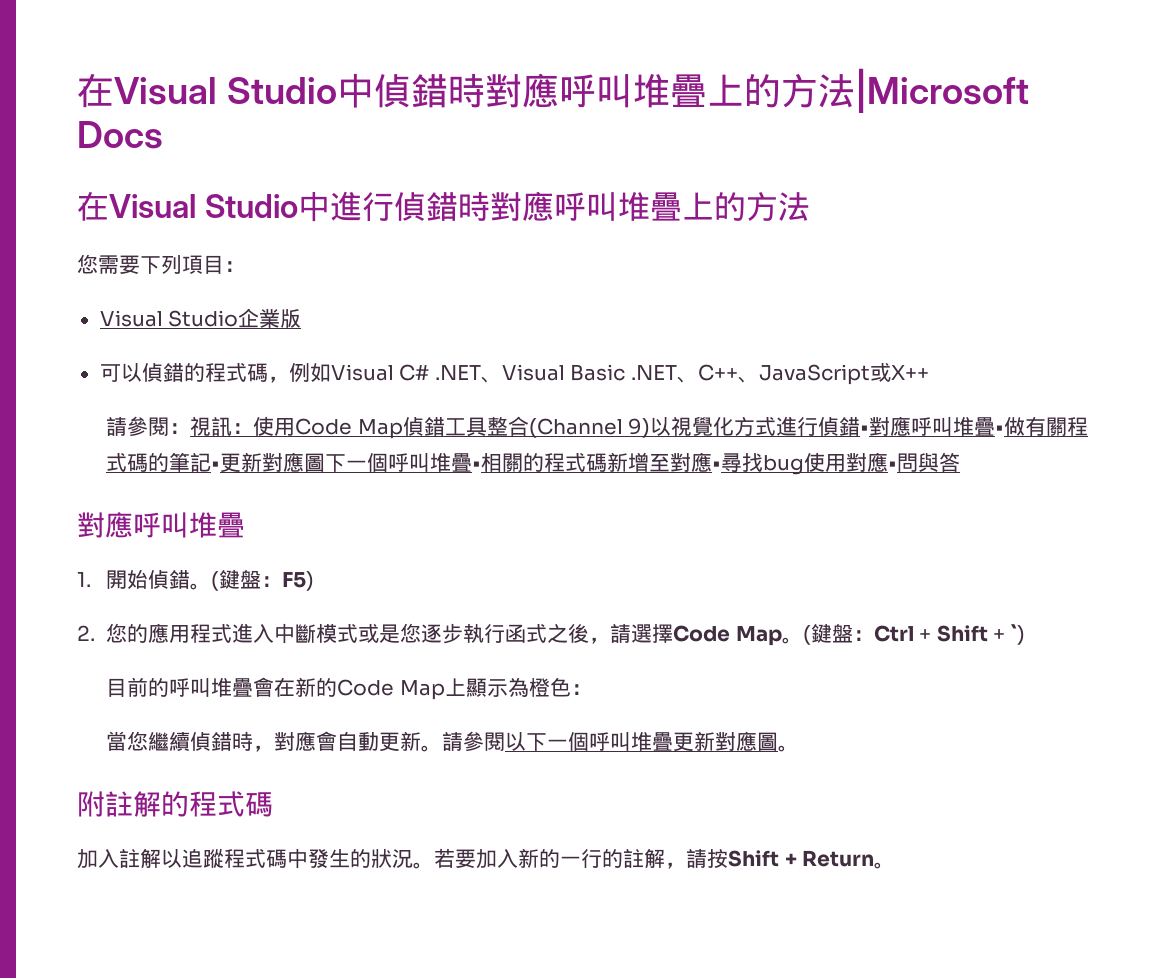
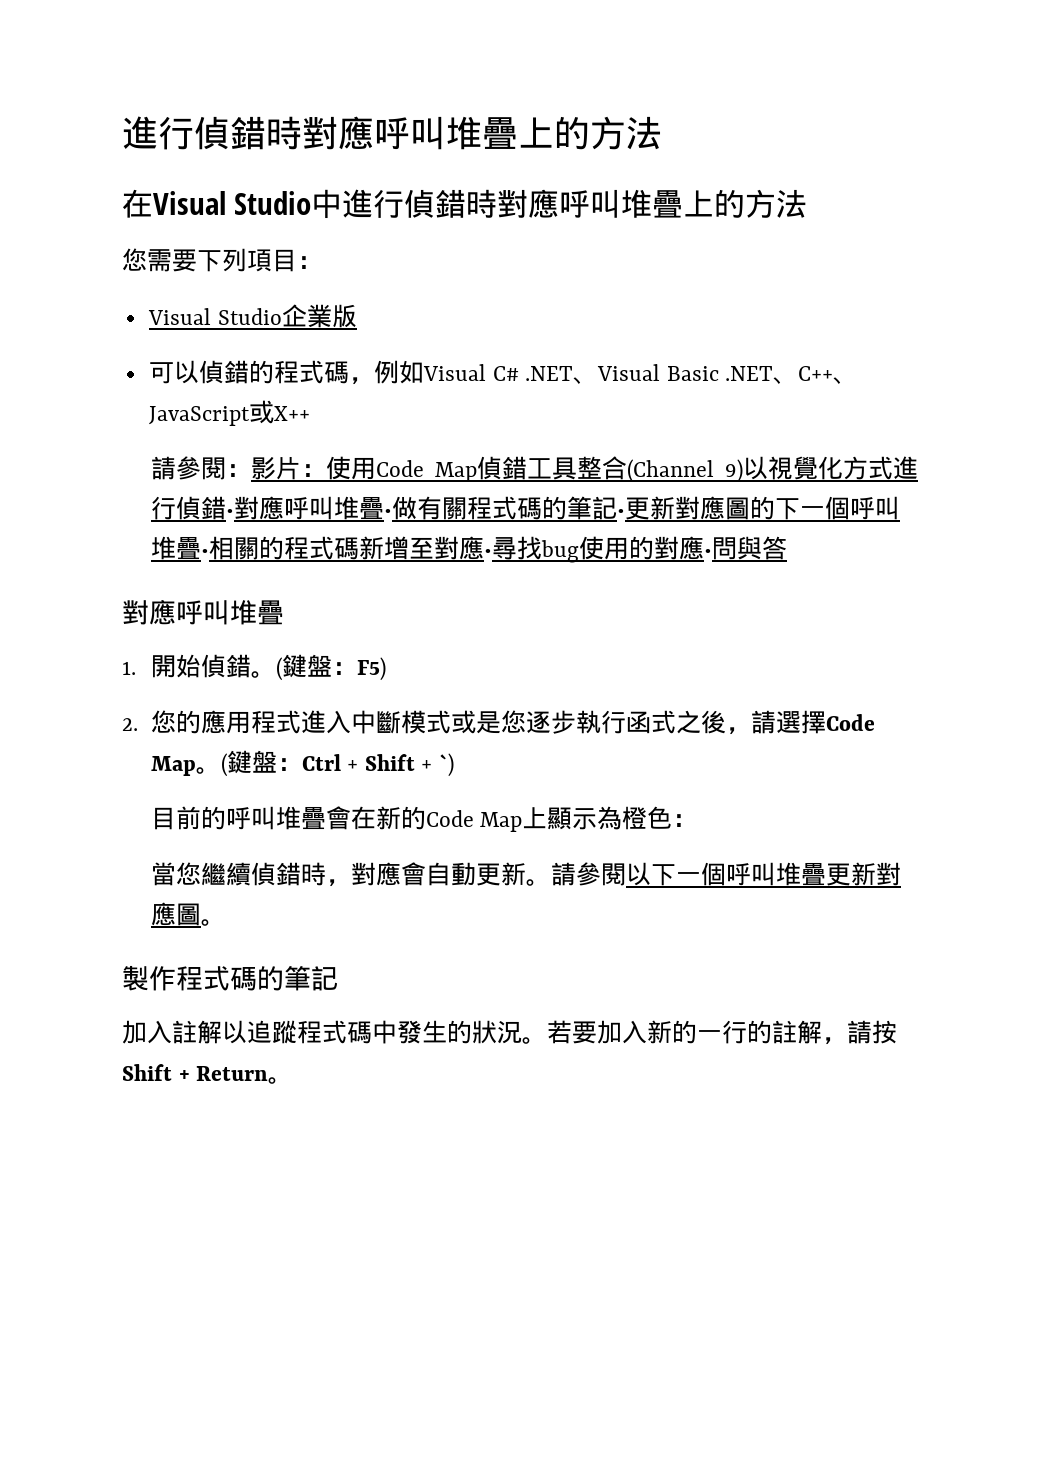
[77,68,1029,113] [77,121,163,149] 在Visual Studio中偵錯時對應呼叫堆疊上的方法|Microsoft Docs -> [122,116,662,150] 進行偵錯時對應呼叫堆疊上的方法
[190,416,233,436] 視訊 -> [250,456,301,480] 影片
(326, 462) none -> [749,496,775,520] 的
(847, 463) none -> [628,536,654,560] 的
[77,791,273,817] 附註解的程式碼 -> [122,965,338,991] 製作程式碼的筆記

